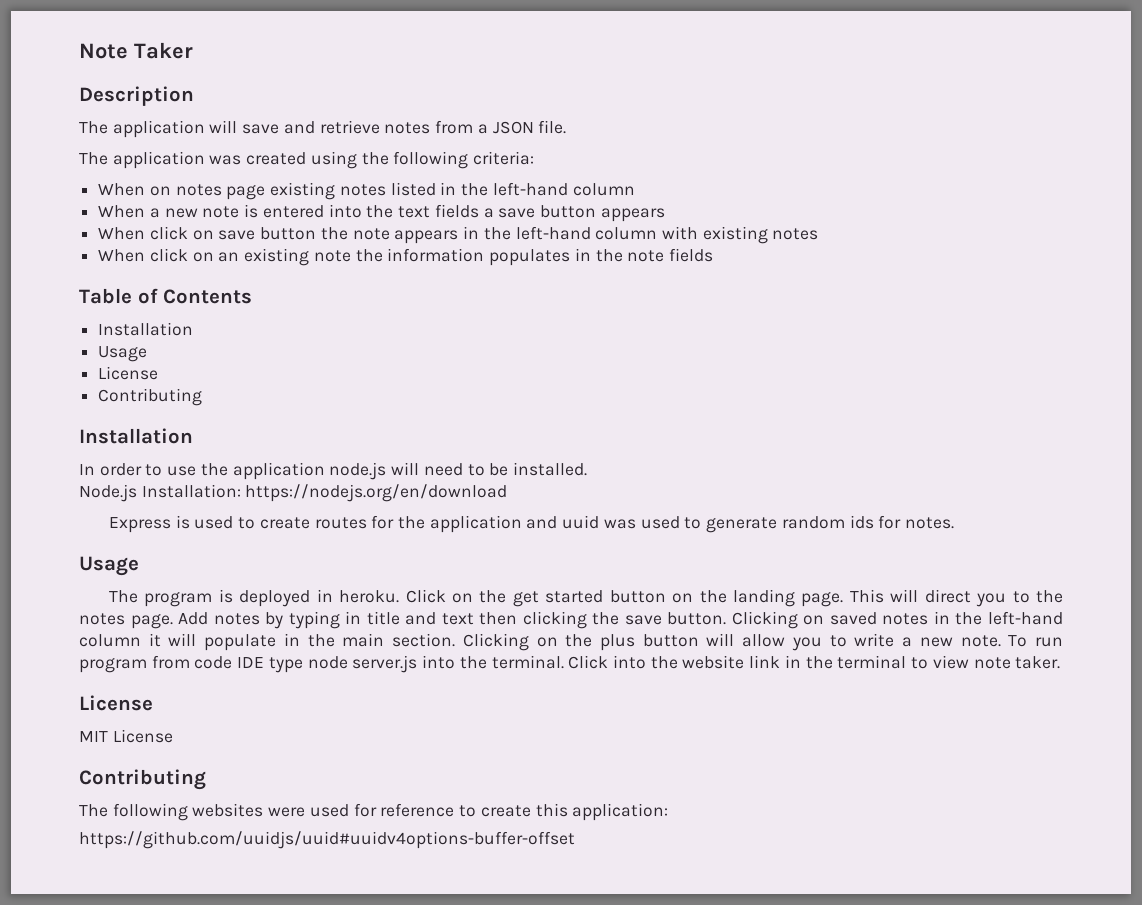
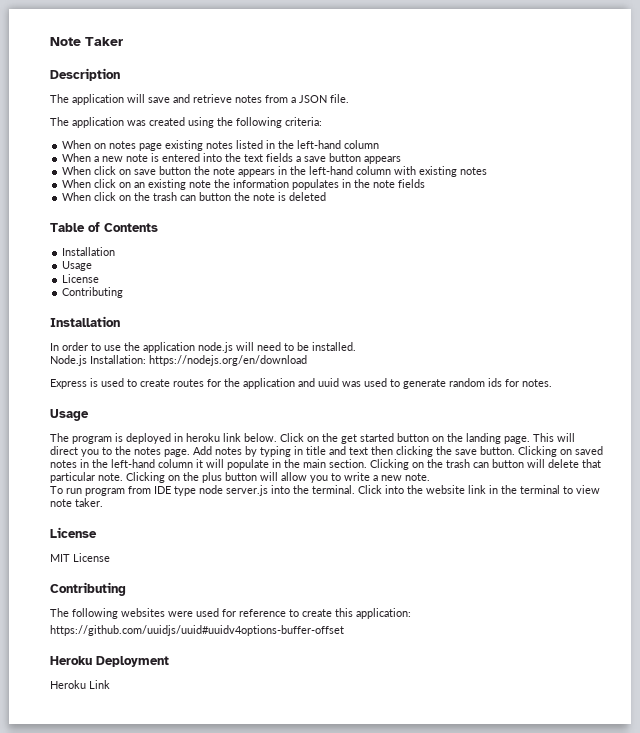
(713, 255) none -> [62,192,327,201] // When click on the trash can button the note is deleted
[339,590,400,603] heroku. -> [186,433,277,442] heroku link below.
(593, 640) none -> [446,459,601,468] [50,472,199,483] trash can button will delete that particular note. Clicking on the
(1001, 641) none -> (430, 477) //
[194,656,233,669] code -> (151, 490) none
(575, 840) none -> [50,656,169,667] [50,680,110,689] // Heroku Deployment // Heroku Link

